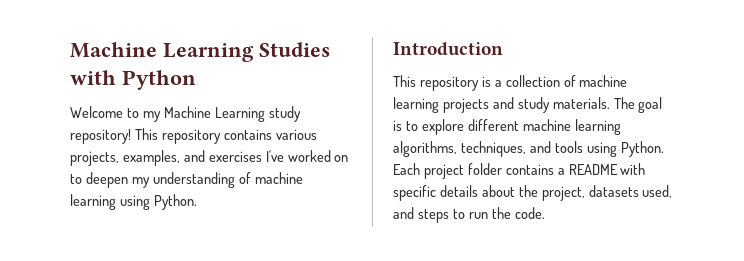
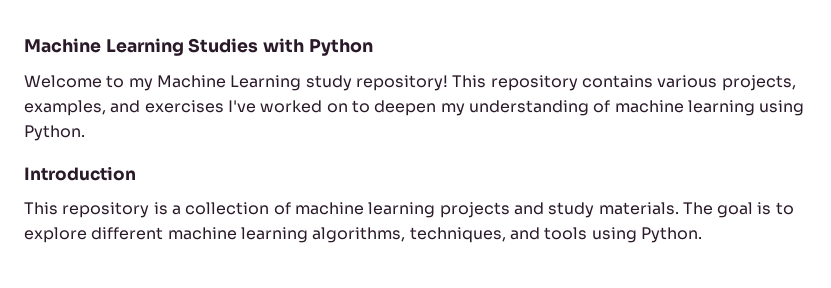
[393,163,646,179] [393,185,673,201] [393,207,545,223] Each project folder contains a README with specific details about the project, datasets used, and steps to run the code. -> (702, 235) none

